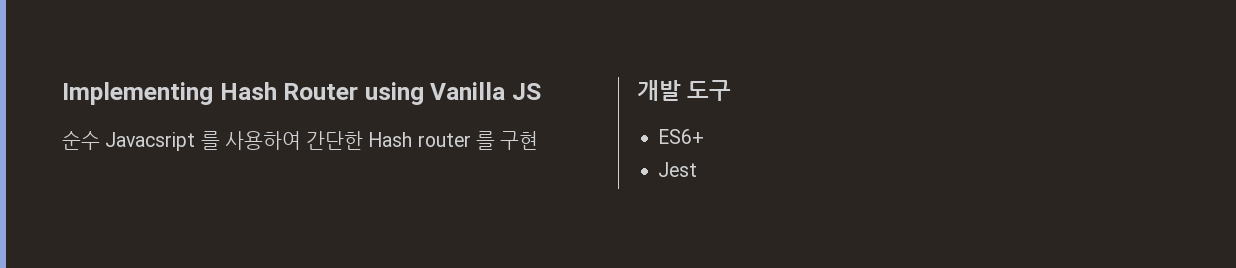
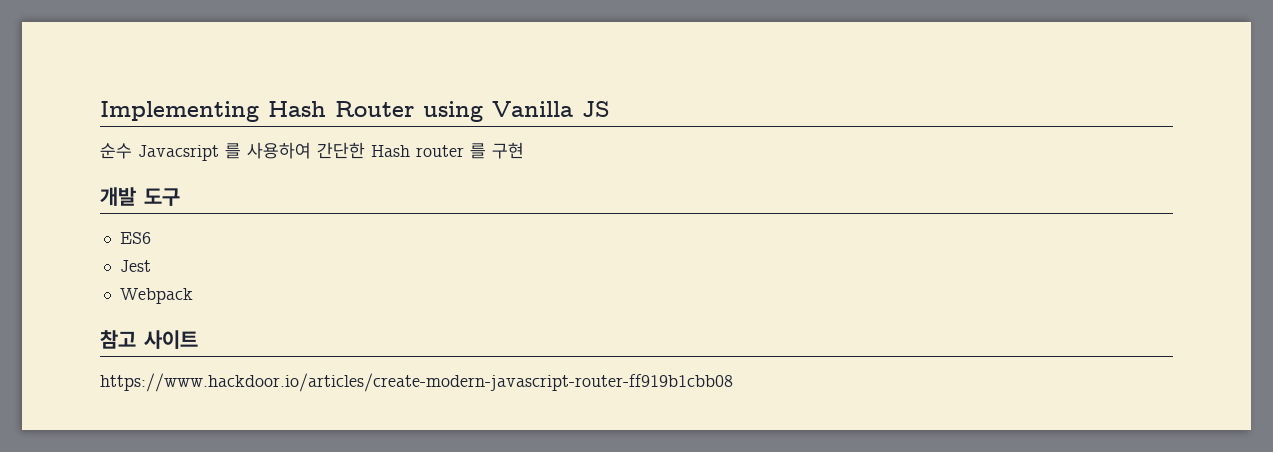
[658,129,705,144] ES6+ -> [119,232,151,244] ES6
(698, 169) none -> [119,288,193,304] [100,330,198,349] [100,373,733,392] // Webpack // 참고 사이트 // https://www.hackdoor.io/articles/create-modern-javascript-router-ff919b1cbb08

